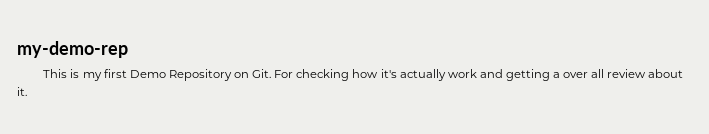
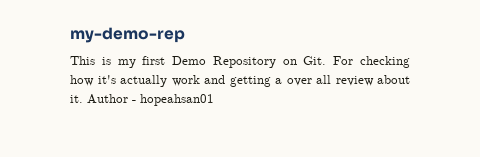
(27, 91) none -> [87,94,214,106] Author - hopeahsan01

